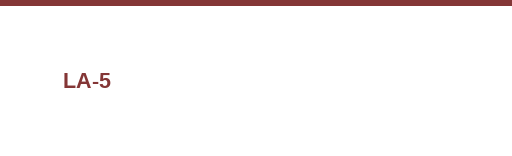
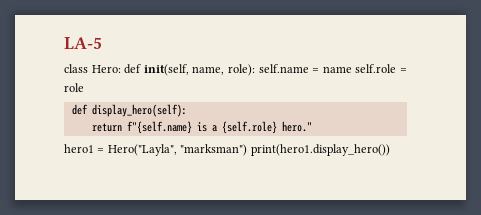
(111, 80) none -> [64,64,408,76] [64,83,84,92] [71,104,187,117] [91,121,312,134] [64,144,390,156] // class Hero: def init(self, name, role): self.name = name self.role = role // def display_hero(self): // return f"{self.name} is a {self.role} hero." // hero1 = Hero("Layla", "marksman") print(hero1.display_hero())

